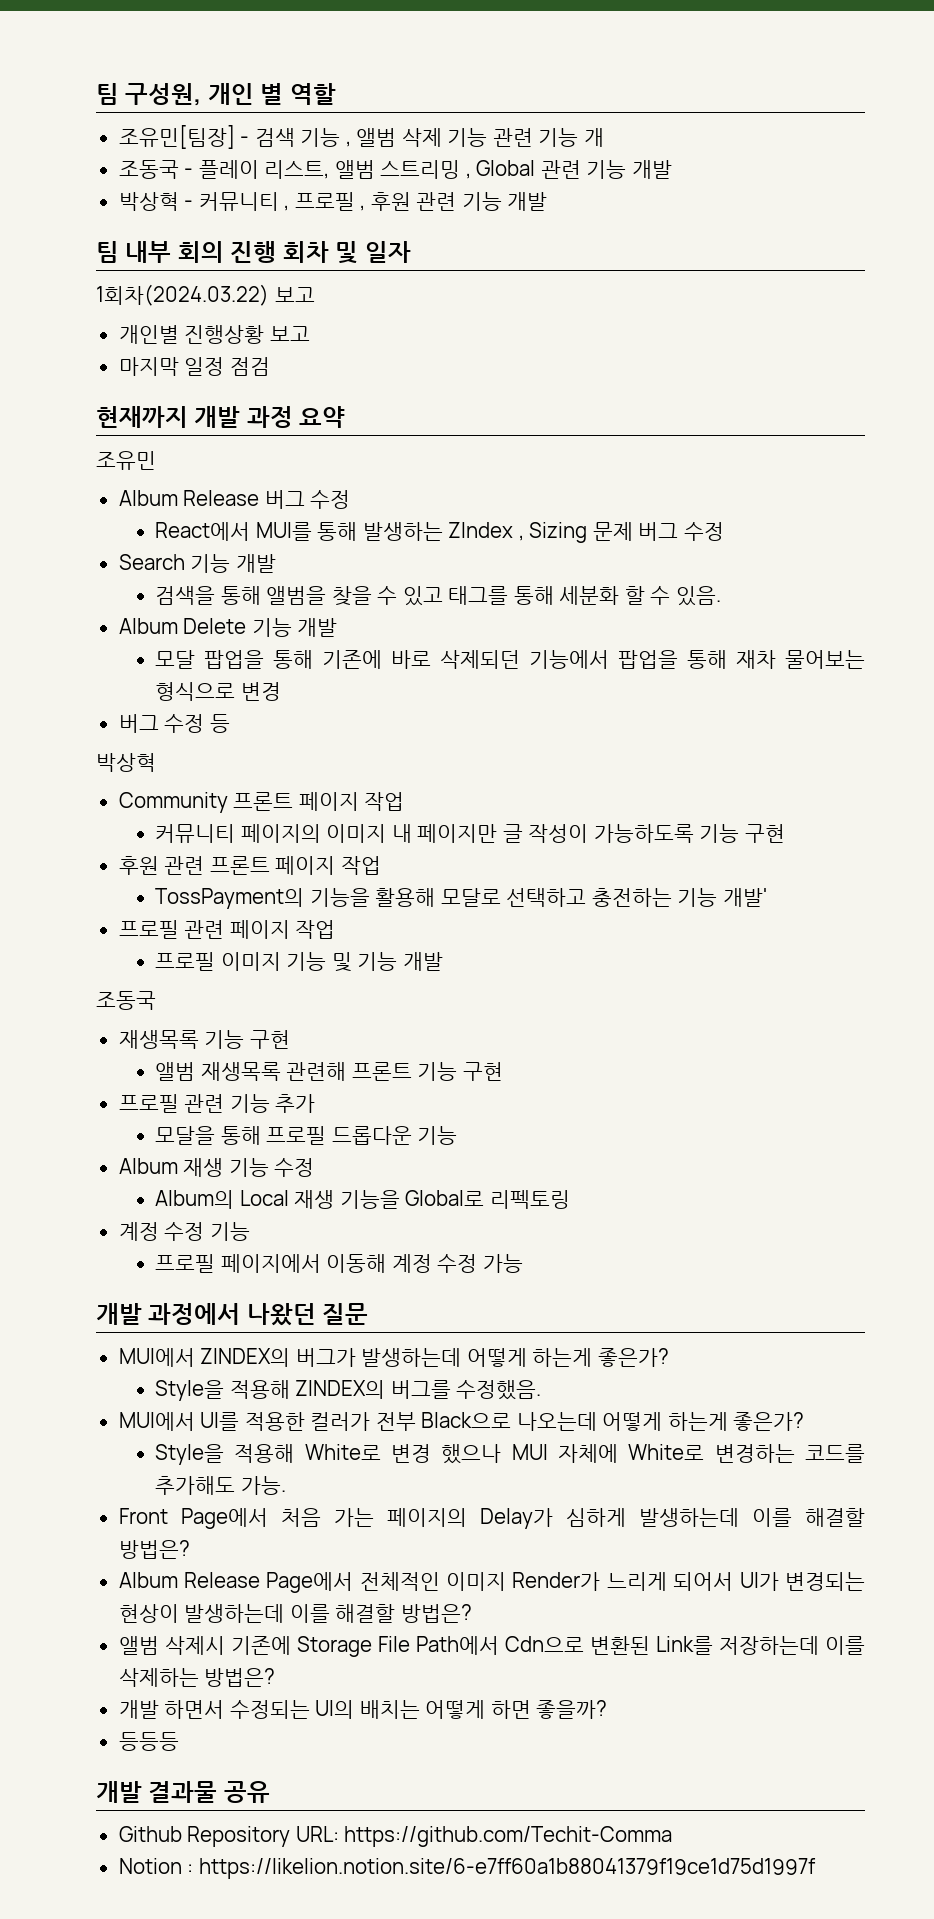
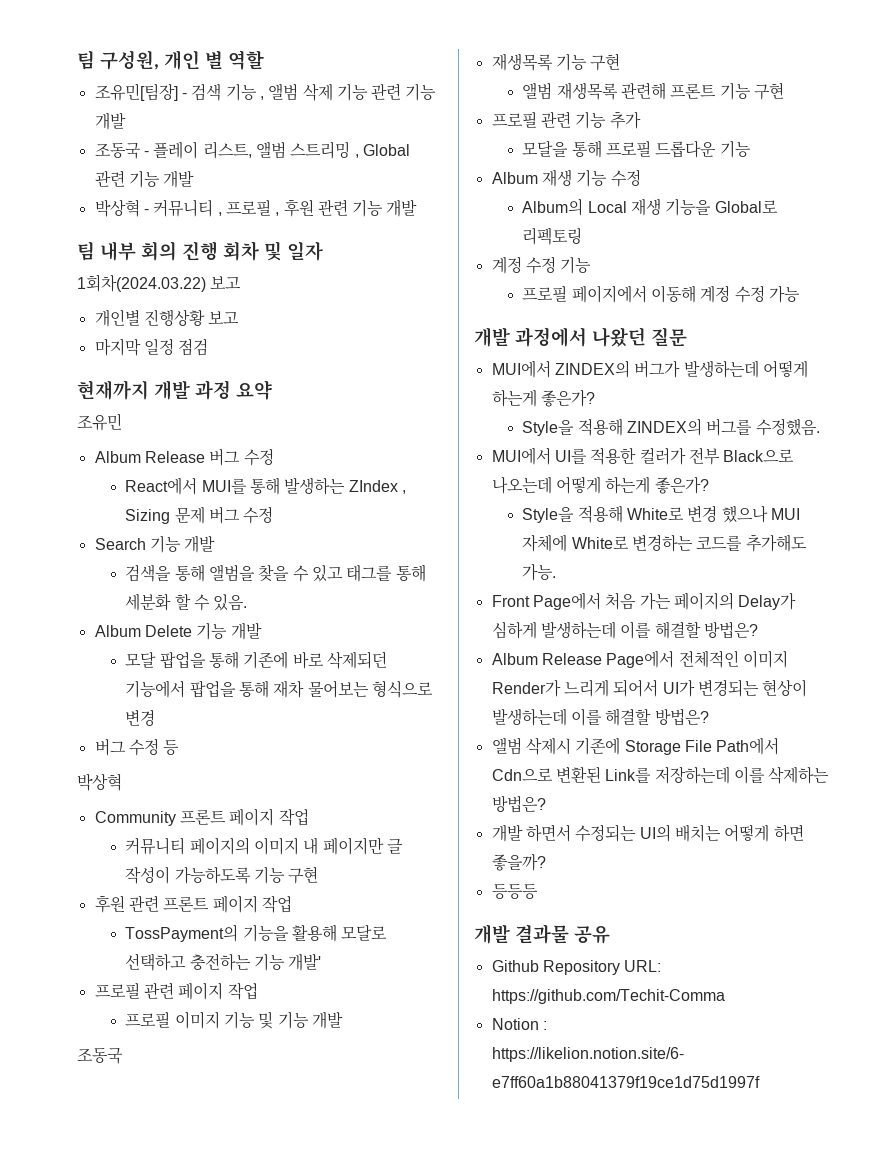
[583,128,604,147] 개 -> [94,112,126,130] 개발

